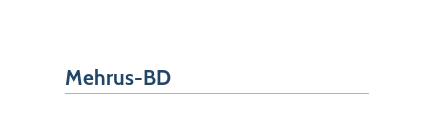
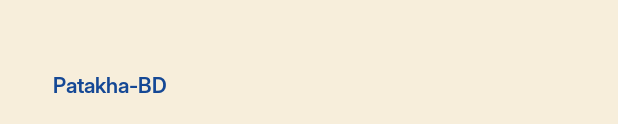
[65,69,171,85] Mehrus-BD -> [53,77,167,93] Patakha-BD

